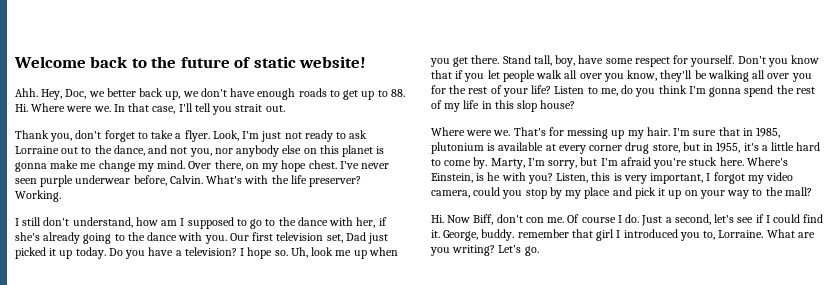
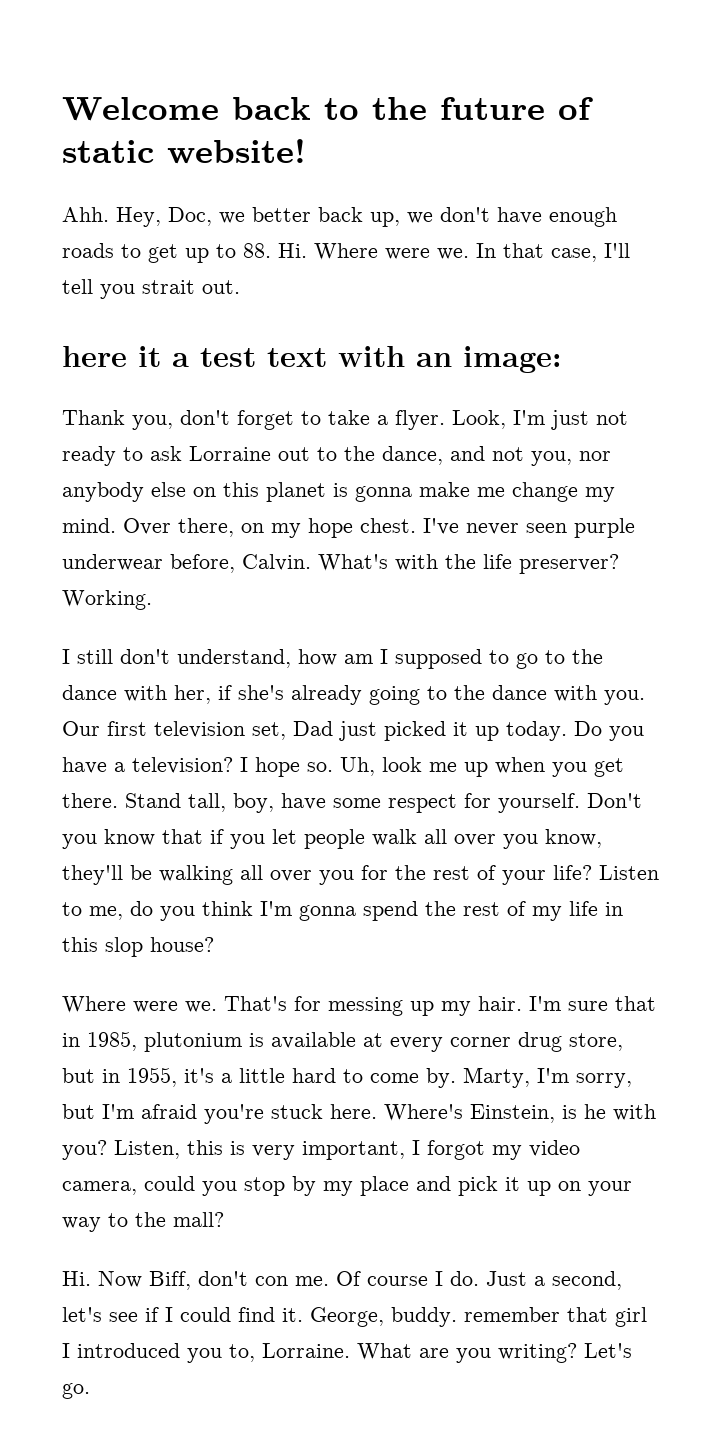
(285, 108) none -> [62,346,562,373] // here it a test text with an image:

